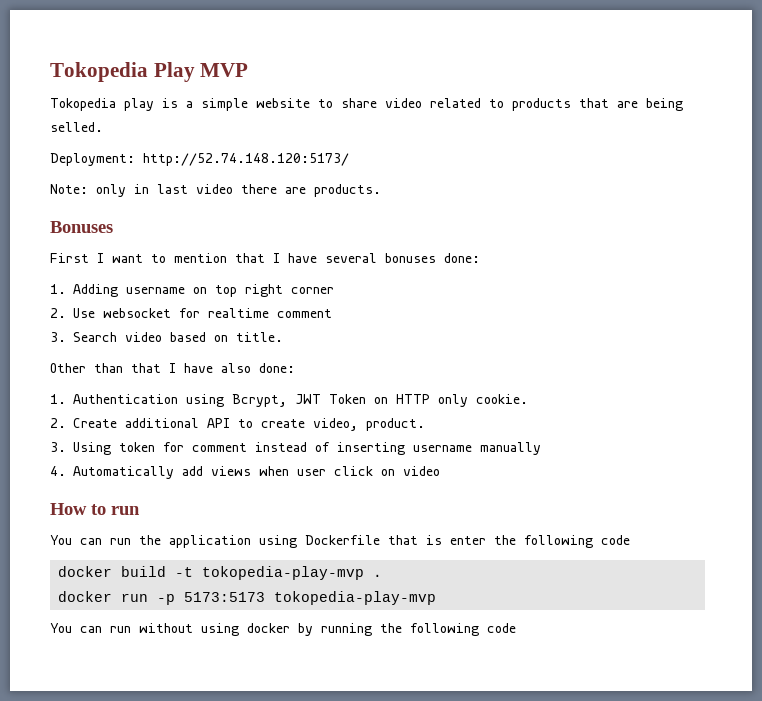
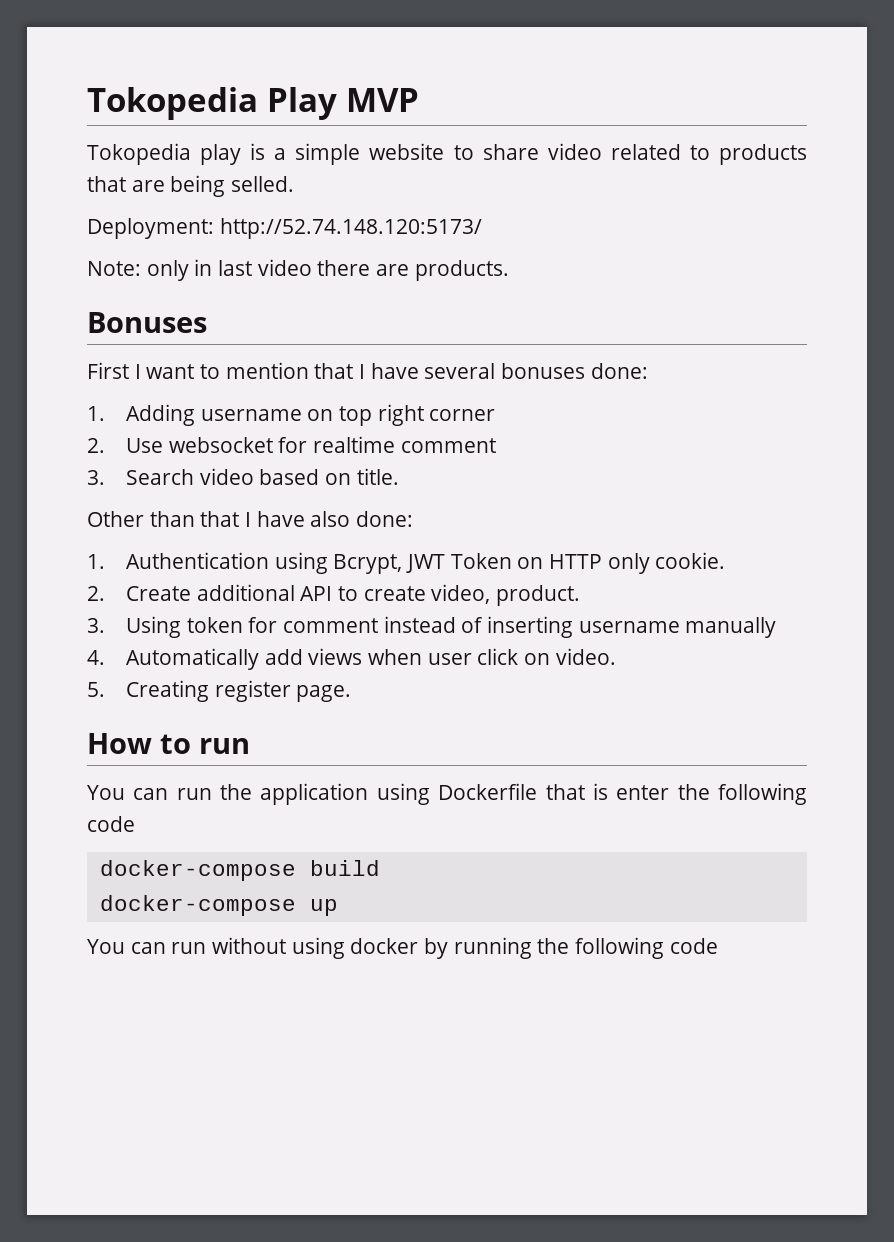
[403,466,440,476] video -> [555,648,616,665] [87,680,352,702] video. // 5. Creating register page.
[58,566,113,577] docker -> [99,860,296,881] docker-compose
[175,566,383,580] [58,591,437,605] -t tokopedia-play-mvp . // docker run -p 5173:5173 tokopedia-play-mvp -> [99,895,338,916] // docker-compose up

